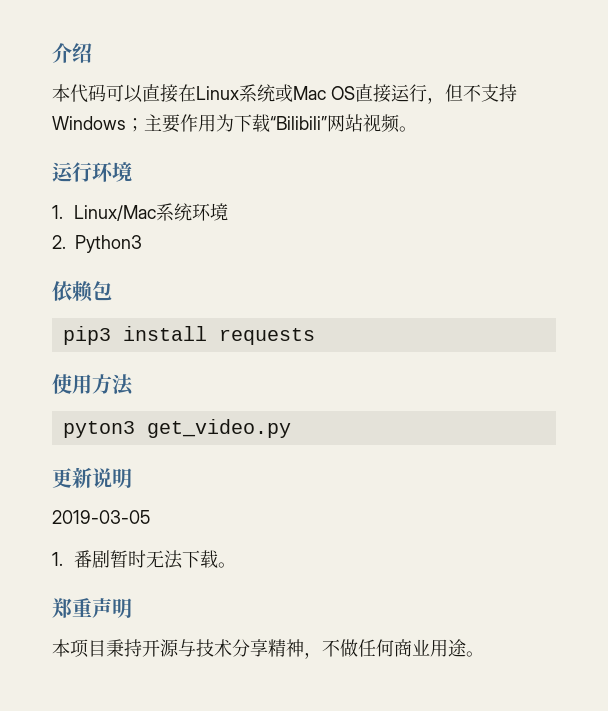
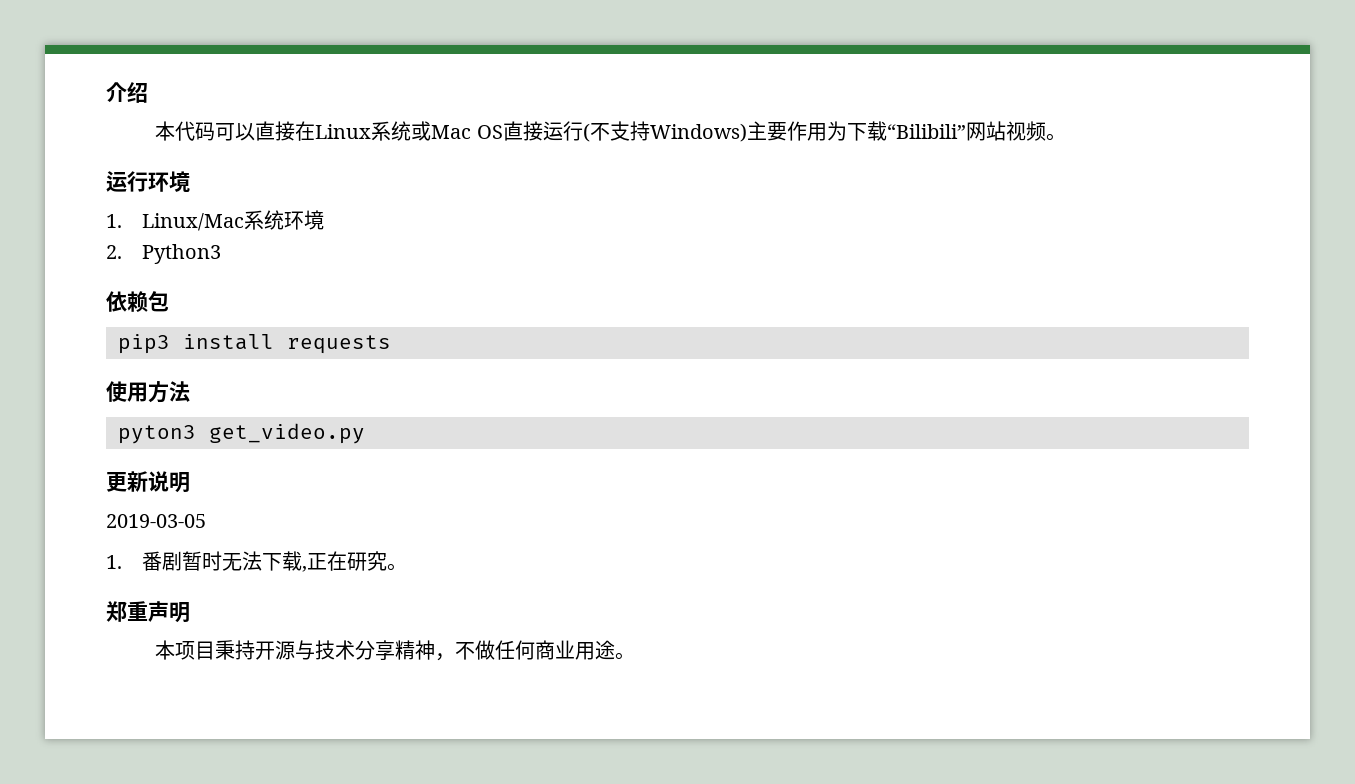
[427,84,517,104] [52,116,144,132] ，但不支持Windows； -> [582,121,747,142] (不支持Windows)
(219, 559) none -> [301,551,387,572] ,正在研究

